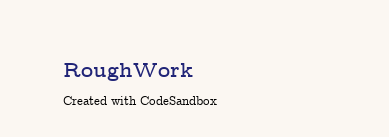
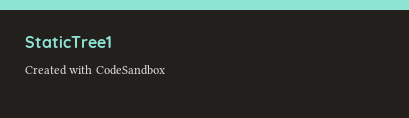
[63,63,193,81] RoughWork -> [25,36,112,48] StaticTree1

